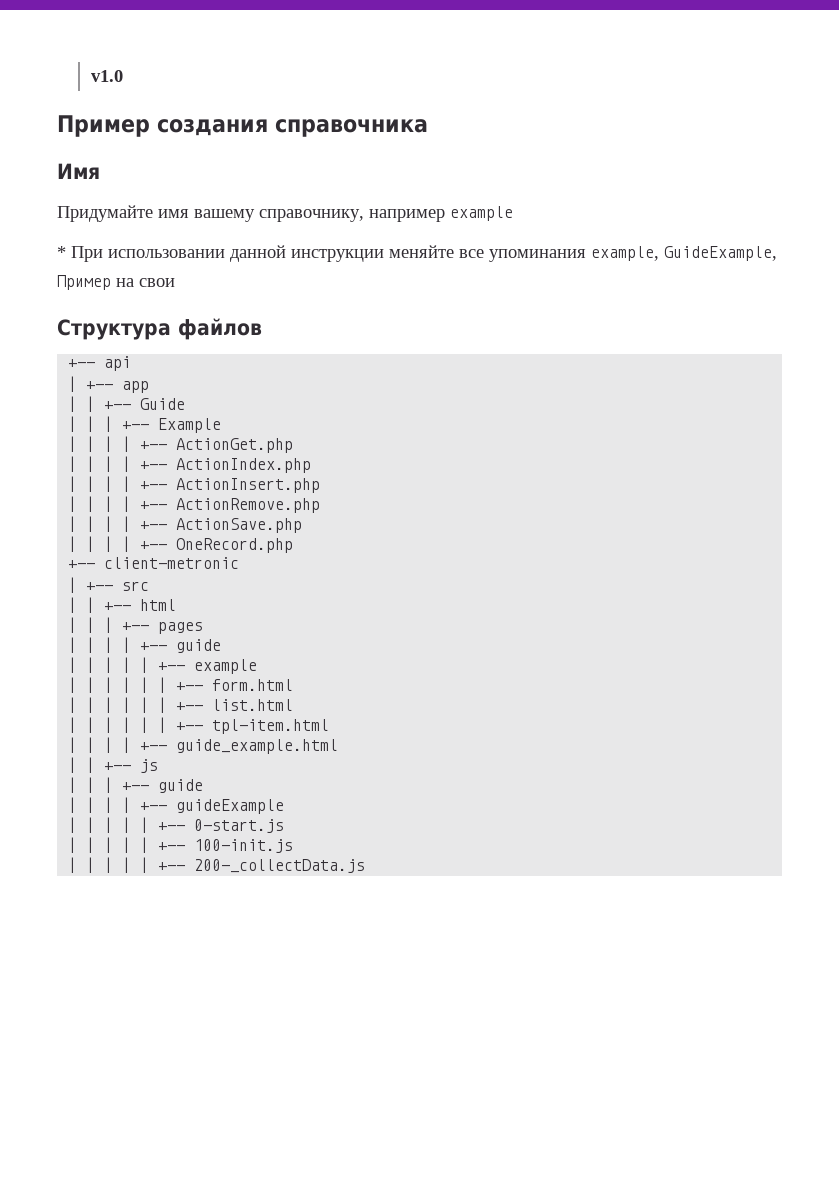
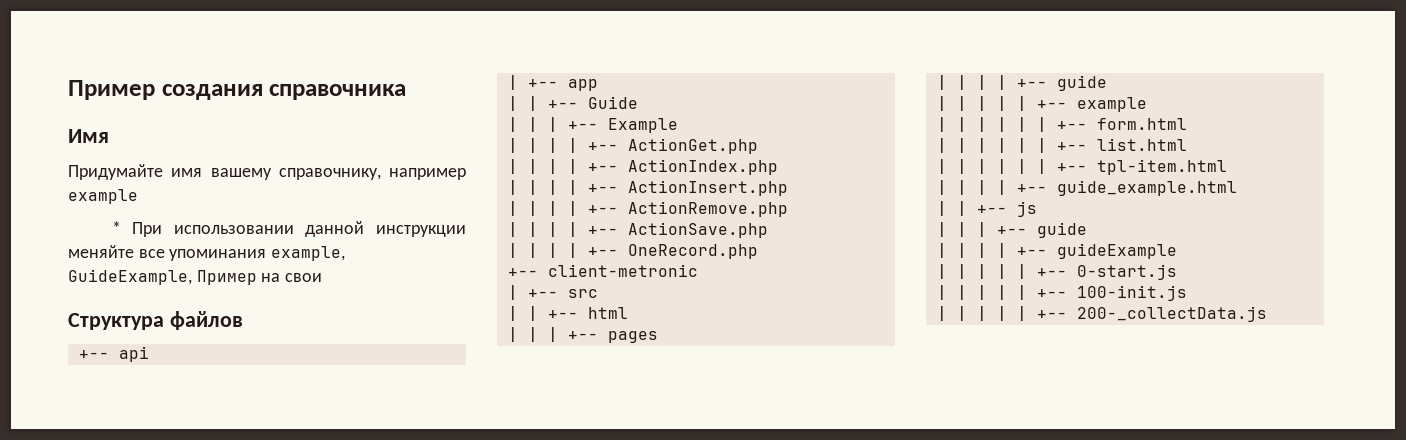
[90,70,123,82] v1.0 // -> (68, 90) none

